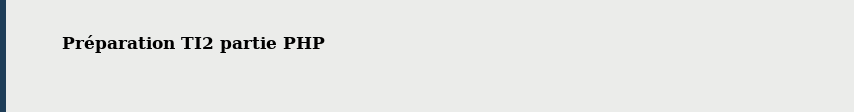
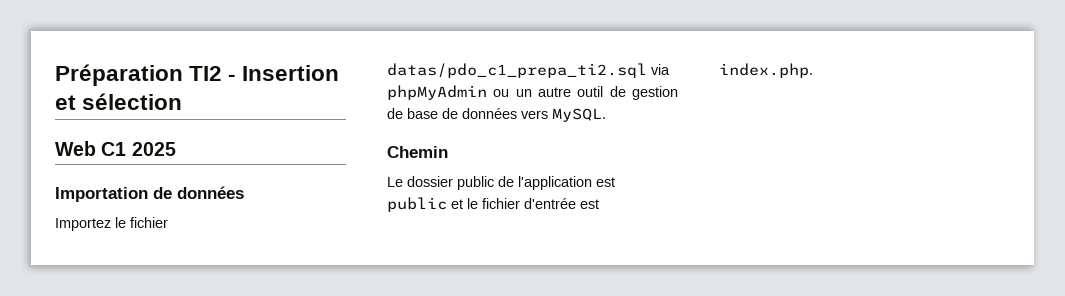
[220,37,325,53] partie PHP -> [228,65,340,81] [55,93,183,110] [55,141,176,156] [55,186,244,202] [55,217,168,231] [387,63,670,78] [387,85,678,100] [387,108,606,122] [387,146,448,158] [387,176,615,190] [387,197,599,212] [719,63,813,78] - Insertion et sélection // Web C1 2025 // Importation de données // Importez le fichier datas/pdo_c1_prepa_ti2.sql via phpMyAdmin ou un autre outil de gestion de base de données vers MySQL. // Chemin // Le dossier public de l'application est public et le fichier d'entrée est index.php.

